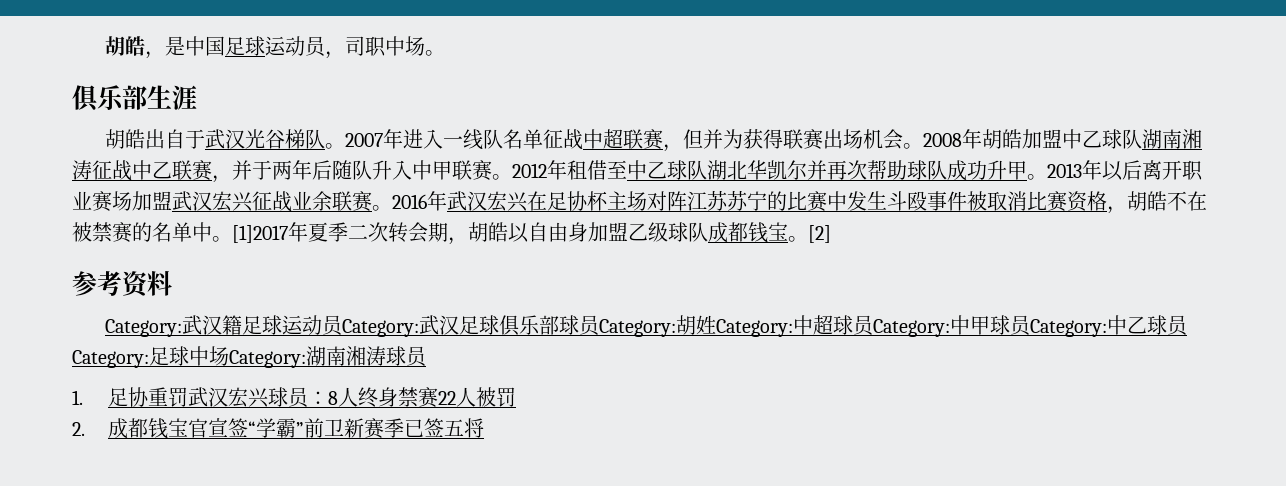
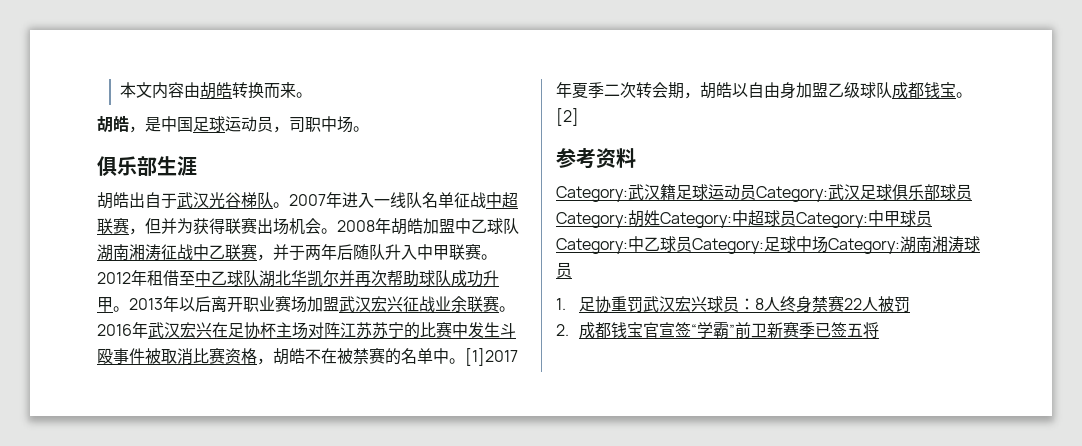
(104, 46) none -> [120,82,313,99] 本文内容由胡皓转换而来。 //

